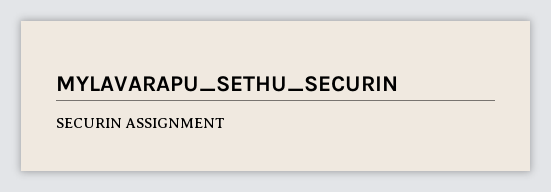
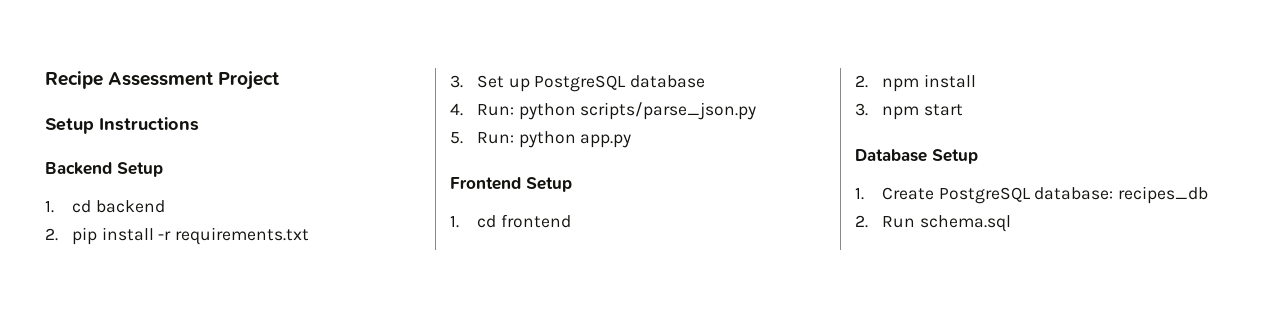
[56,76,398,92] [56,118,225,128] MYLAVARAPU_SETHU_SECURIN // SECURIN ASSIGNMENT -> [45,71,280,90] [45,117,199,134] [45,162,163,177] [45,200,165,213] [45,227,309,245] [450,75,705,92] [450,102,757,120] [450,131,632,148] [450,177,572,192] [450,214,571,228] [855,74,976,92] [855,103,963,120] [855,149,978,164] [855,186,1208,204] [855,215,1011,232] Recipe Assessment Project // Setup Instructions // Backend Setup // 1. cd backend // 2. pip install -r requirements.txt // 3. Set up PostgreSQL database // 4. Run: python scripts/parse_json.py // 5. Run: python app.py // Frontend Setup // 1. cd frontend // 2. npm install // 3. npm start // Database Setup // 1. Create PostgreSQL database: recipes_db // 2. Run schema.sql

